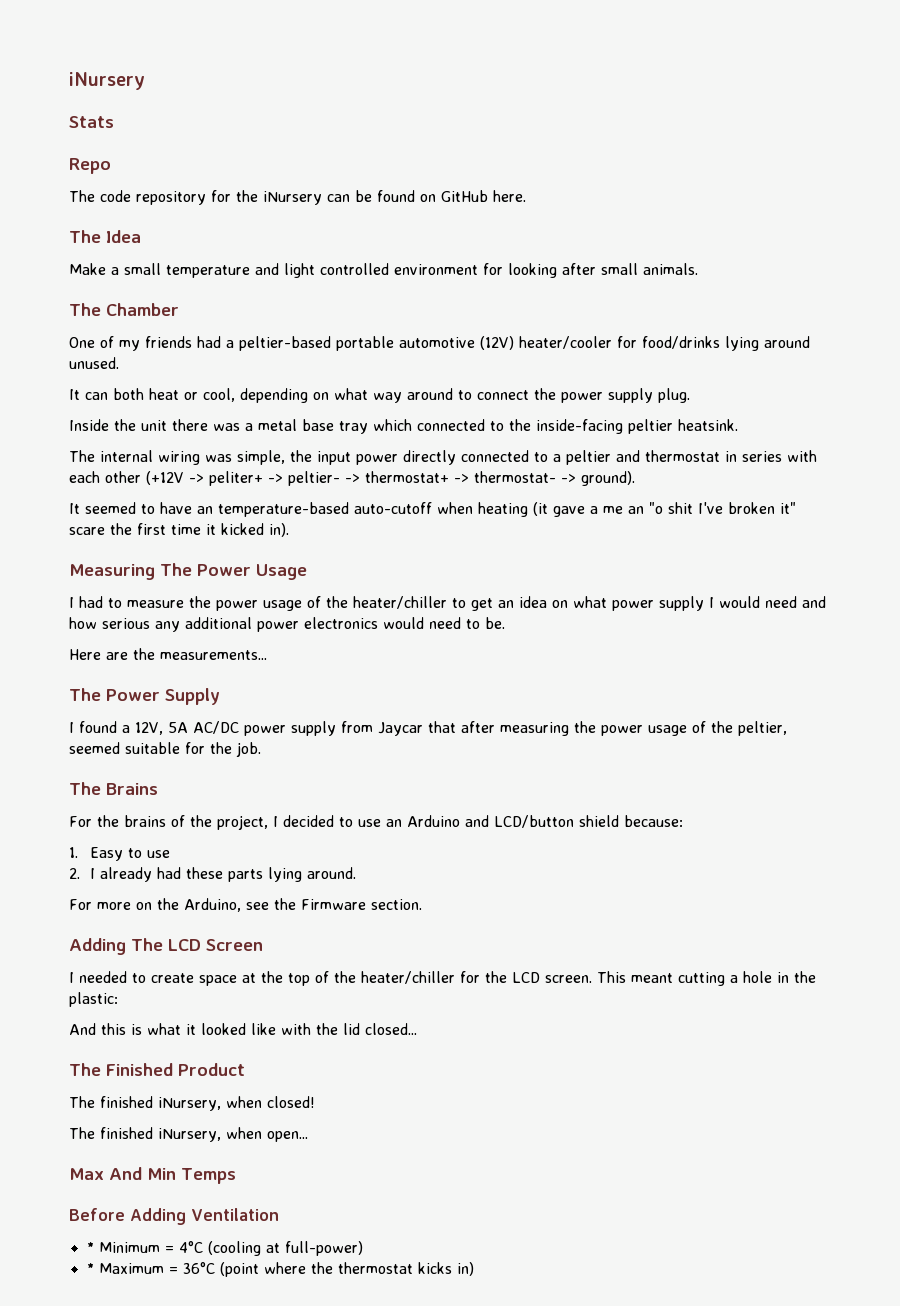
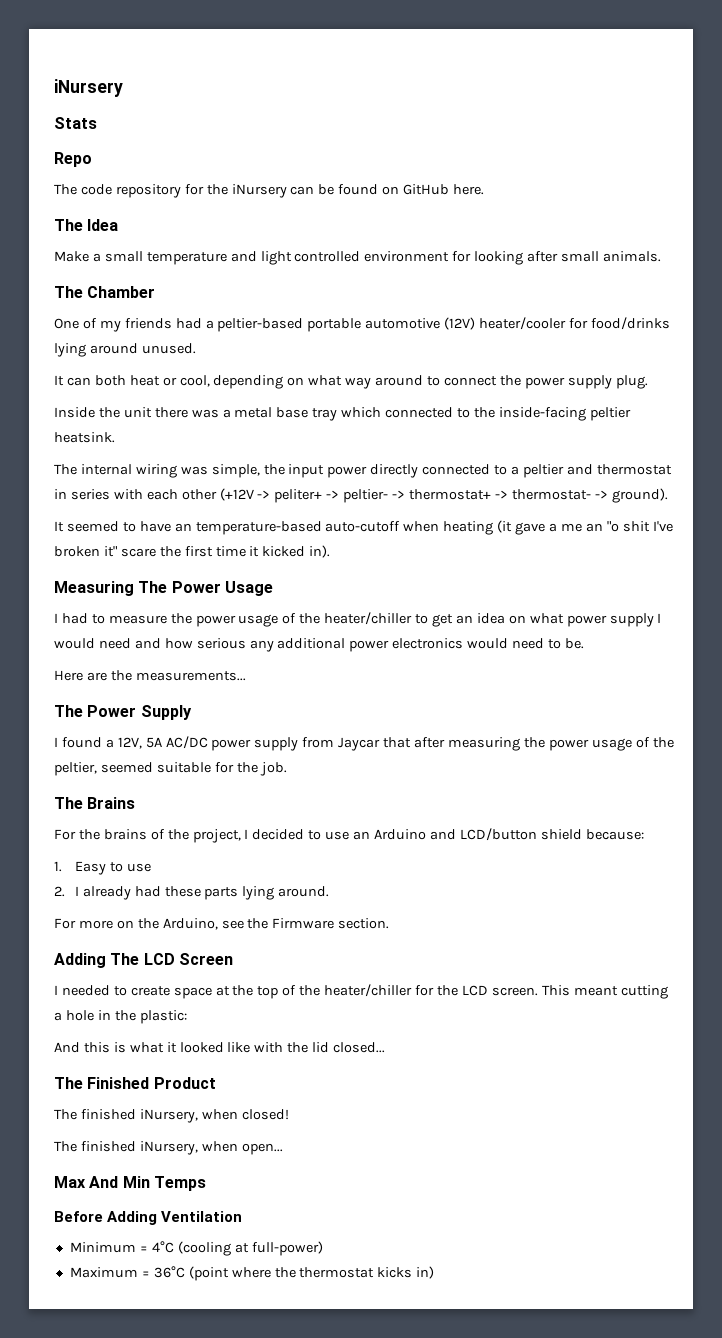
[86,1242,94,1253] * -> (243, 1216) none
[86,1263,94,1274] * -> (323, 1248) none

